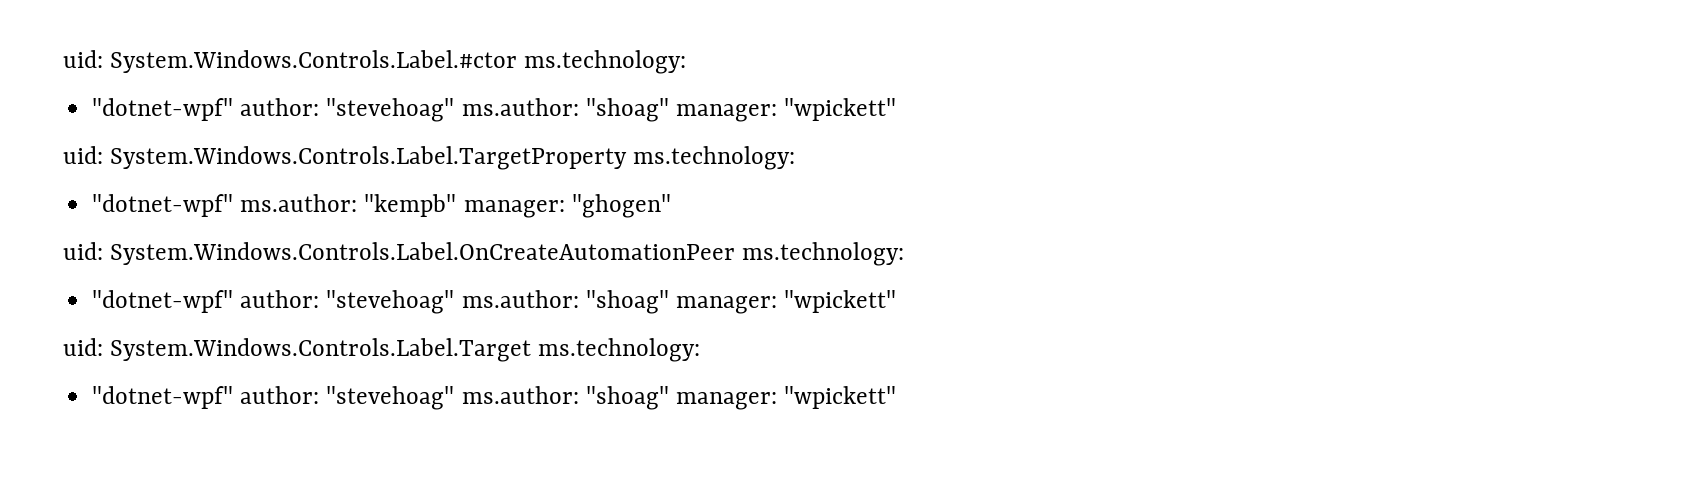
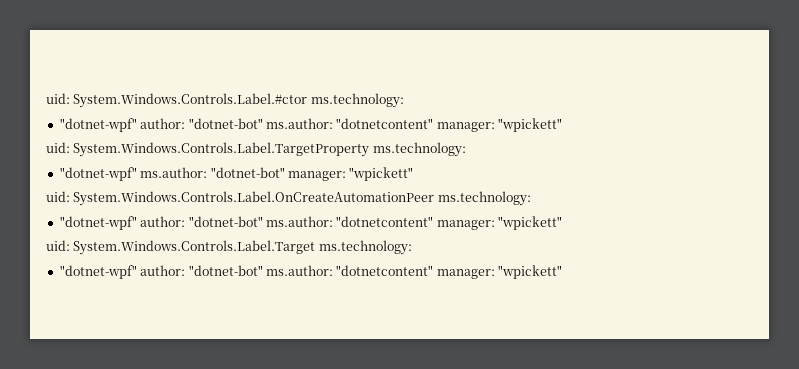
[326,98,669,122] "stevehoag" ms.author: "shoag" -> [188,118,434,129] "dotnet-bot" ms.author: "dotnetcontent"
[364,194,671,218] "kempb" manager: "ghogen" -> [210,167,414,181] "dotnet-bot" manager: "wpickett"
[326,290,669,314] "stevehoag" ms.author: "shoag" -> [188,216,434,227] "dotnet-bot" ms.author: "dotnetcontent"
[326,386,669,410] "stevehoag" ms.author: "shoag" -> [188,265,434,276] "dotnet-bot" ms.author: "dotnetcontent"

